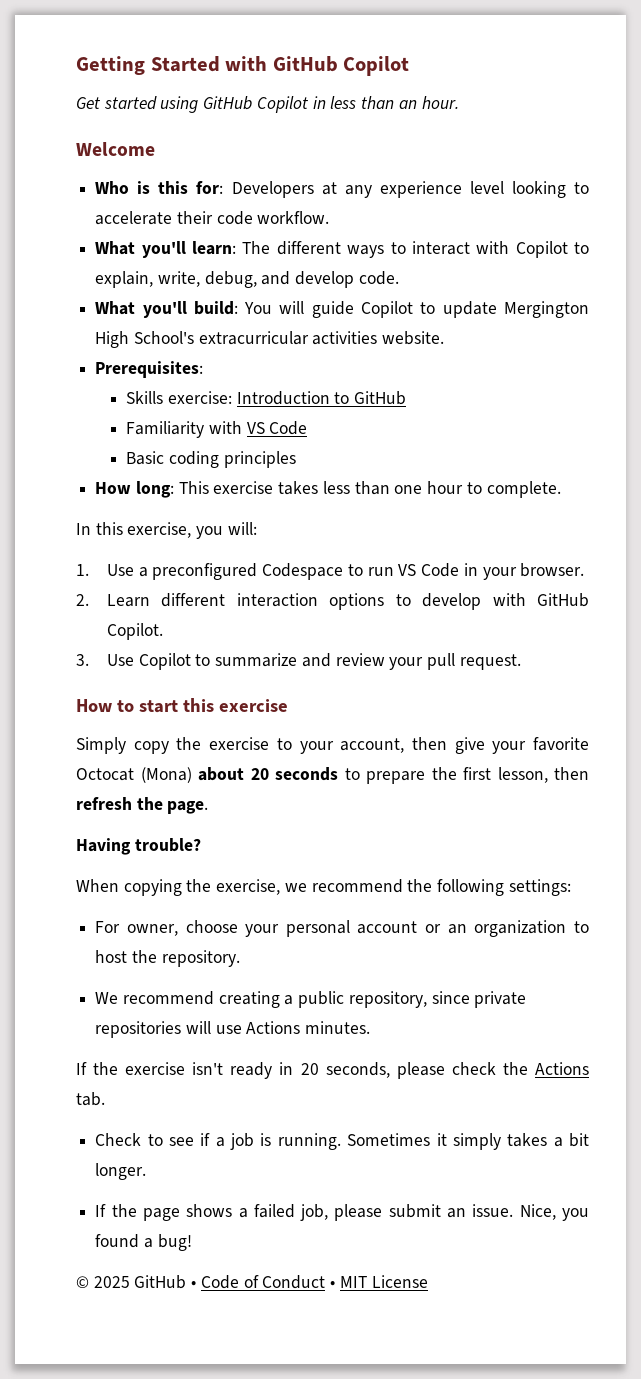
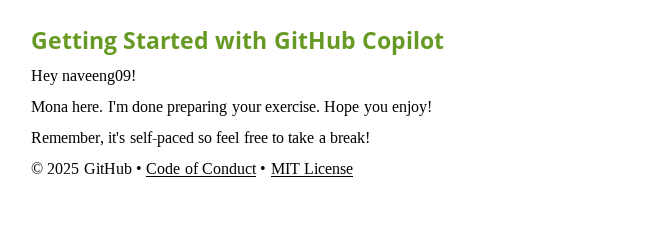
[76,96,459,113] [76,142,155,156] [95,181,589,198] [95,211,330,225] [95,241,589,258] [95,271,399,288] [95,301,589,318] [95,331,445,348] [95,361,204,378] [126,391,407,405] [126,421,308,438] [126,451,296,468] [95,481,561,498] [76,522,257,539] [76,563,585,580] [76,593,590,610] [107,623,164,640] [76,653,521,670] [76,698,288,713] [76,737,589,754] [76,767,589,784] [76,797,209,814] [76,838,201,855] [76,879,571,896] [95,920,590,937] [95,950,240,967] [95,991,527,1008] [95,1021,371,1038] [76,1062,589,1079] [76,1092,105,1106] [95,1133,590,1150] [95,1163,147,1180] [95,1204,589,1221] [95,1234,192,1251] Get started using GitHub Copilot in less than an hour. // Welcome // Who is this for: Developers at any experience level looking to accelerate their code workflow. // What you'll learn: The different ways to interact with Copilot to explain, write, debug, and develop code. // What you'll build: You will guide Copilot to update Mergington High School's extracurricular activities website. // Prerequisites: // Skills exercise: Introduction to GitHub // Familiarity with VS Code // Basic coding principles // How long: This exercise takes less than one hour to complete. // In this exercise, you will: // 1. Use a preconfigured Codespace to run VS Code in your browser. // 2. Learn different interaction options to develop with GitHub Copilot. // 3. Use Copilot to summarize and review your pull request. // How to start this exercise // Simply copy the exercise to your account, then give your favorite Octocat (Mona) about 20 seconds to prepare the first lesson, then refresh the page. // Having trouble? // When copying the exercise, we recommend the following settings: // For owner, choose your personal account or an organization to host the repository. // We recommend creating a public repository, since private repositories will use Actions minutes. // If the exercise isn't ready in 20 seconds, please check the Actions tab. // Check to see if a job is running. Sometimes it simply takes a bit longer. // If the page shows a failed job, please submit an issue. Nice, you found a bug! -> [31,70,137,85] [31,101,432,116] [31,131,370,147] Hey naveeng09! // Mona here. I'm done preparing your exercise. Hope you enjoy! // Remember, it's self-paced so feel free to take a break!

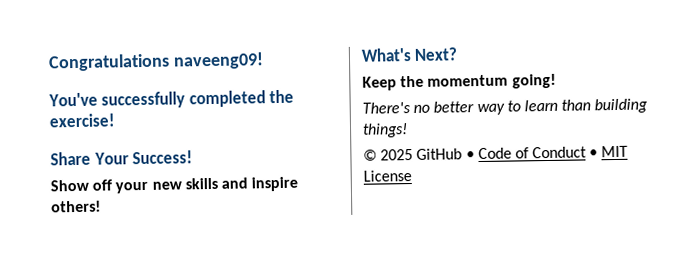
[31,31,444,55] [31,70,137,85] [31,101,432,116] [31,131,370,147] Getting Started with GitHub Copilot // Hey naveeng09! // Mona here. I'm done preparing your exercise. Hope you enjoy! // Remember, it's self-paced so feel free to take a break! -> [48,52,264,72] [48,89,295,109] [49,113,115,128] [50,150,194,166] [50,176,299,194] [51,200,101,213] [361,47,459,62] [362,73,556,91] [362,98,649,116] [362,123,408,138] Congratulations naveeng09! // You've successfully completed the exercise! // Share Your Success! // Show off your new skills and inspire others! // What's Next? // Keep the momentum going! // There's no better way to learn than building things!

